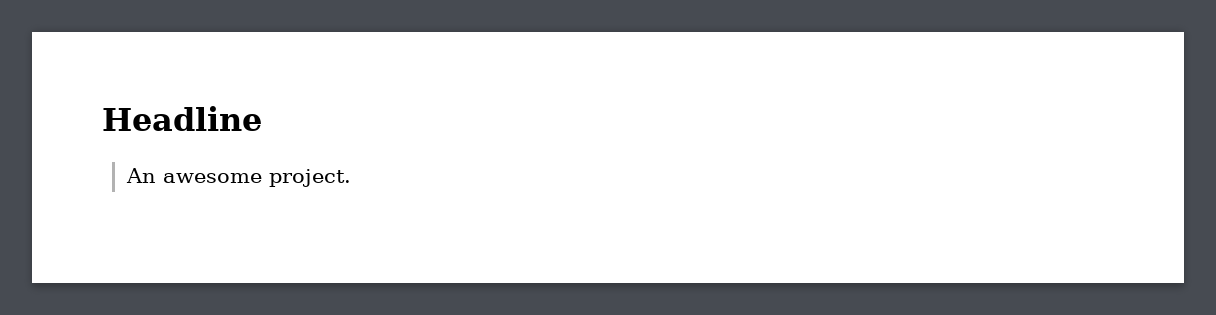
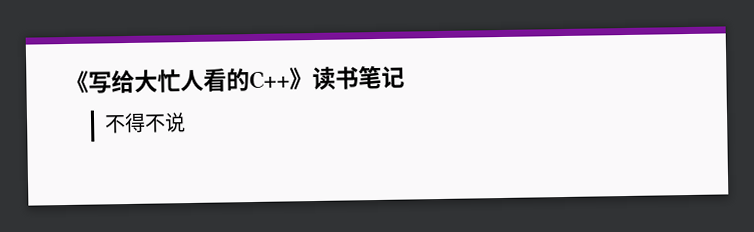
[102,106,262,131] [125,168,351,187] Headline // An awesome project. -> [65,65,405,94] [103,112,186,134] 《写给大忙人看的C++》读书笔记 // 不得不说

